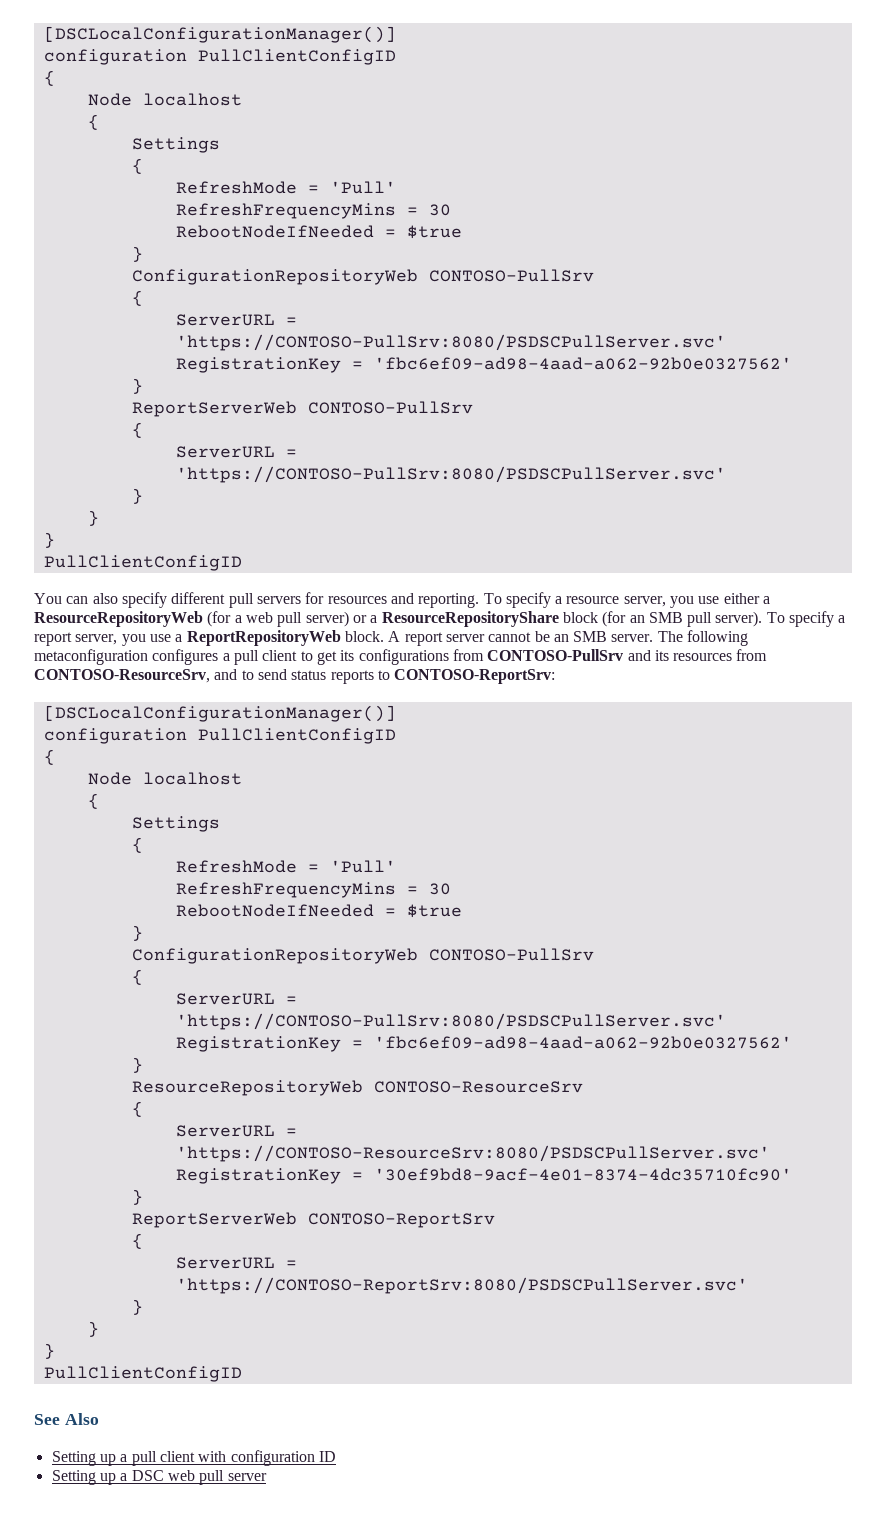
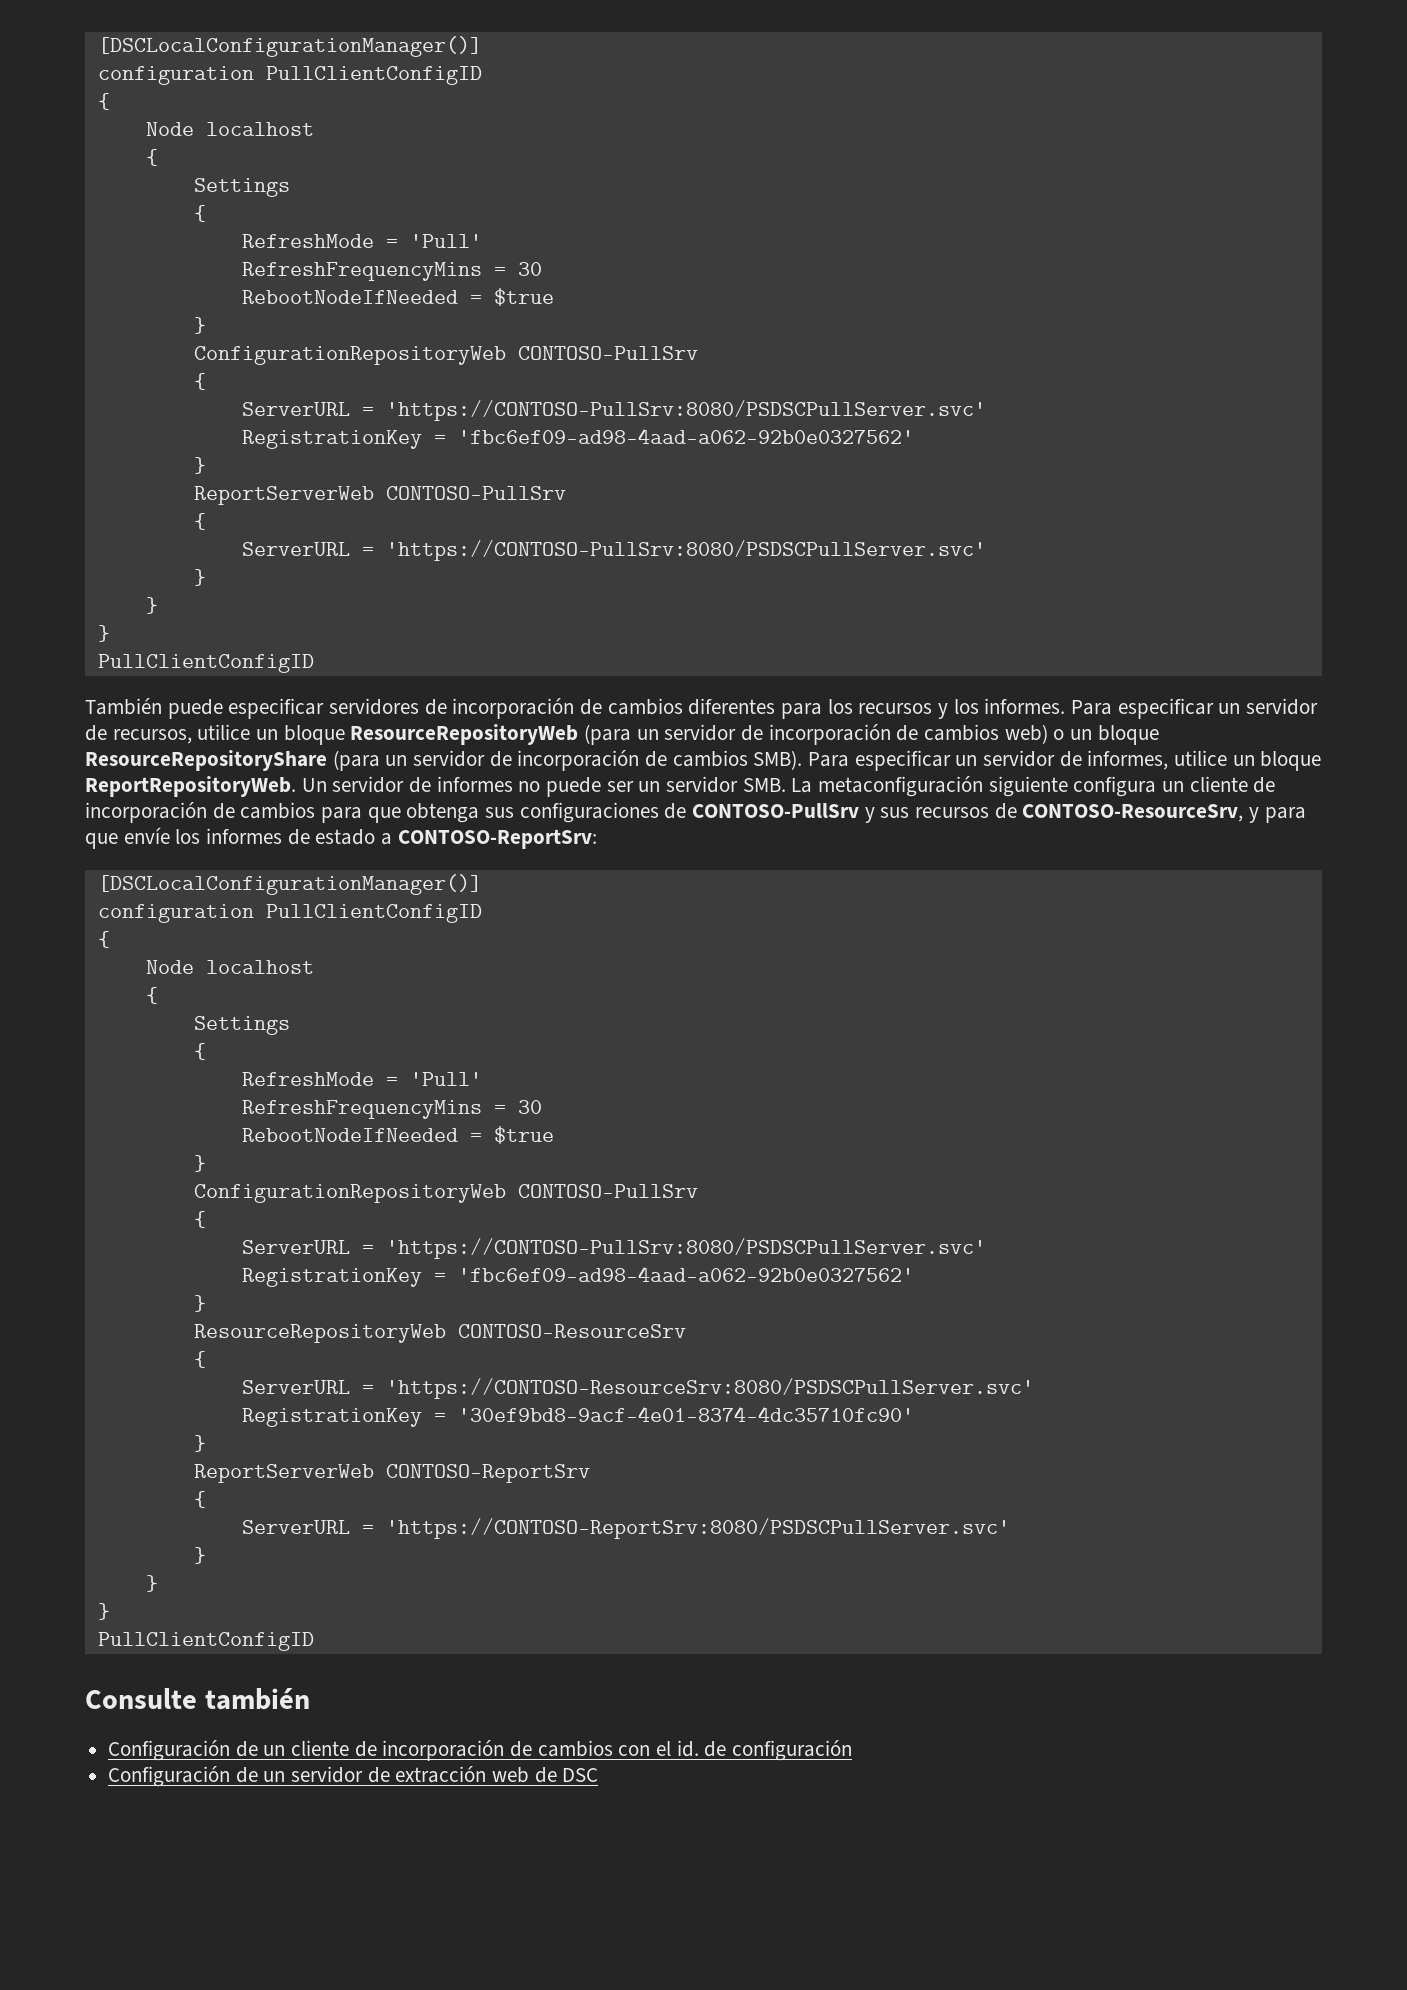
[34,592,771,608] [34,611,846,627] [34,630,749,646] [34,649,768,665] [34,669,390,684] You can also specify different pull servers for resources and reporting. To specify a resource server, you use either a ResourceRepositoryWeb (for a web pull server) or a ResourceRepositoryShare block (for an SMB pull server). To specify a report server, you use a ReportRepositoryWeb block. A report server cannot be an SMB server. The following metaconfiguration configures a pull client to get its configurations from CONTOSO-PullSrv and its resources from CONTOSO-ResourceSrv, and to send status reports to -> [85,698,1319,719] [85,724,1159,745] [85,750,1322,771] [85,776,1276,797] [85,802,1306,823] [85,827,393,849] También puede especificar servidores de incorporación de cambios diferentes para los recursos y los informes. Para especificar un servidor de recursos, utilice un bloque ResourceRepositoryWeb (para un servidor de incorporación de cambios web) o un bloque ResourceRepositoryShare (para un servidor de incorporación de cambios SMB). Para especificar un servidor de informes, utilice un bloque ReportRepositoryWeb. Un servidor de informes no puede ser un servidor SMB. La metaconfiguración siguiente configura un cliente de incorporación de cambios para que obtenga sus configuraciones de CONTOSO-PullSrv y sus recursos de CONTOSO-ResourceSrv, y para que envíe los informes de estado a
[34,1413,99,1425] [51,1450,336,1466] [51,1470,267,1485] See Also // Setting up a pull client with configuration ID // Setting up a DSC web pull server -> [85,1688,310,1710] [108,1740,853,1761] [108,1766,599,1787] Consulte también // Configuración de un cliente de incorporación de cambios con el id. de configuración // Configuración de un servidor de extracción web de DSC

